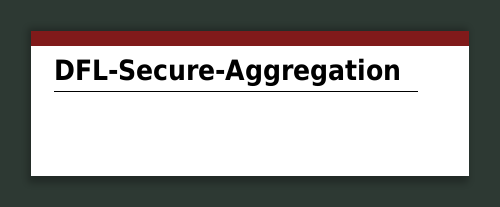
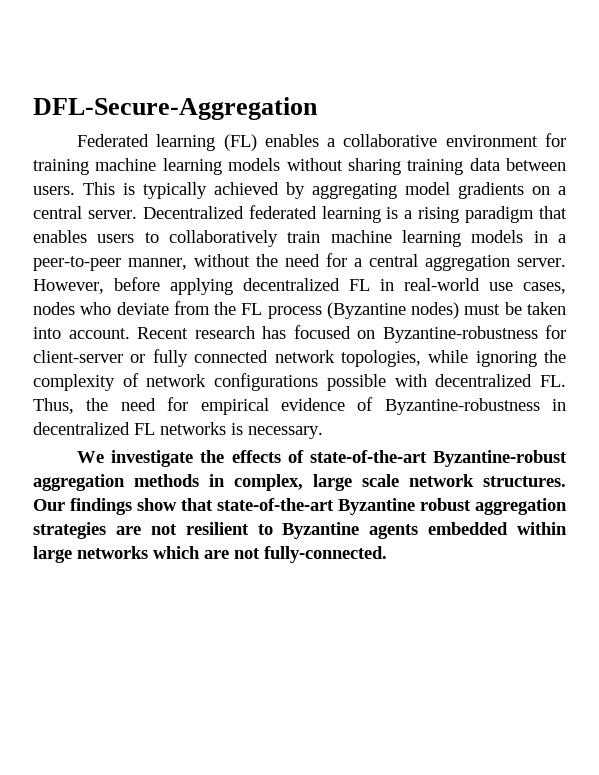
(401, 72) none -> [77,133,566,151] [33,158,566,175] [33,182,566,199] [33,205,568,223] [33,230,566,247] [33,253,566,271] [33,277,566,295] [33,301,566,319] [33,325,566,343] [33,349,566,367] [33,373,566,391] [33,397,566,415] [33,422,323,439] [77,450,567,467] [33,474,566,491] [33,498,567,515] [33,522,567,539] [33,546,387,563] // Federated learning (FL) enables a collaborative environment for training machine learning models without sharing training data between users. This is typically achieved by aggregating model gradients on a central server. Decentralized federated learning is a rising paradigm that enables users to collaboratively train machine learning models in a peer-to-peer manner, without the need for a central aggregation server. However, before applying decentralized FL in real-world use cases, nodes who deviate from the FL process (Byzantine nodes) must be taken into account. Recent research has focused on Byzantine-robustness for client-server or fully connected network topologies, while ignoring the complexity of network configurations possible with decentralized FL. Thus, the need for empirical evidence of Byzantine-robustness in decentralized FL networks is necessary. // We investigate the effects of state-of-the-art Byzantine-robust aggregation methods in complex, large scale network structures. Our findings show that state-of-the-art Byzantine robust aggregation strategies are not resilient to Byzantine agents embedded within large networks which are not fully-connected.

